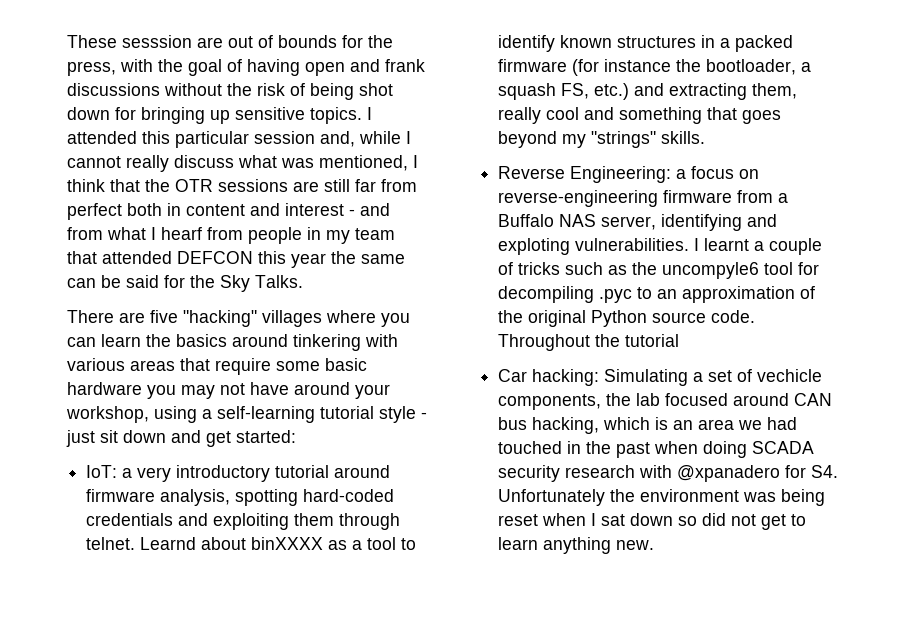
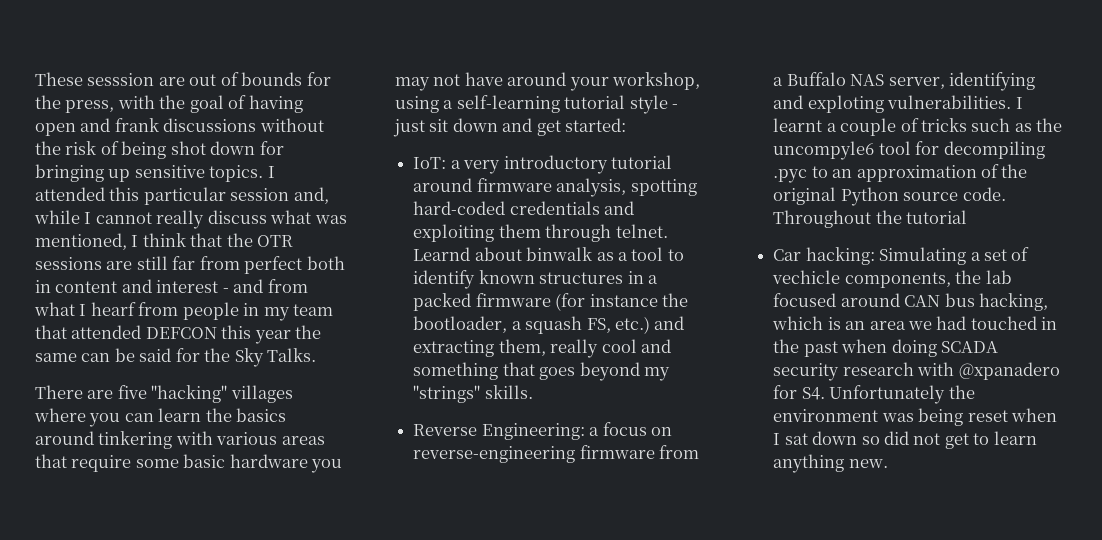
[251,537,324,550] binXXXX -> [526,247,593,261] binwalk

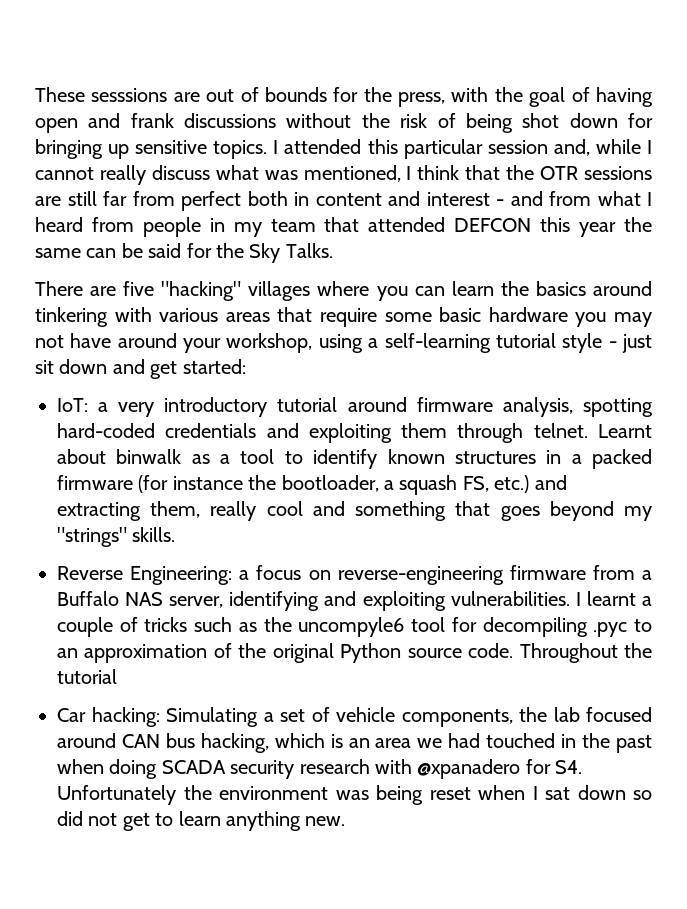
[87,73,155,86] sesssion -> [91,88,168,102] sesssions
[90,302,136,316] hearf -> [35,217,83,232] heard
[413,247,471,261] Learnd -> [598,424,652,438] Learnt
[807,95,884,113] exploting -> [362,591,446,611] exploiting
[772,270,841,284] vechicle -> [336,707,395,722] vehicle

